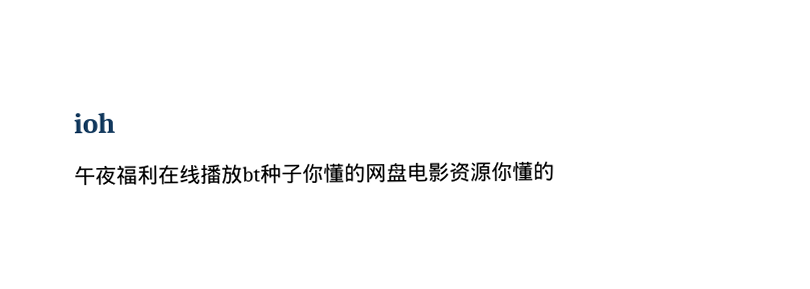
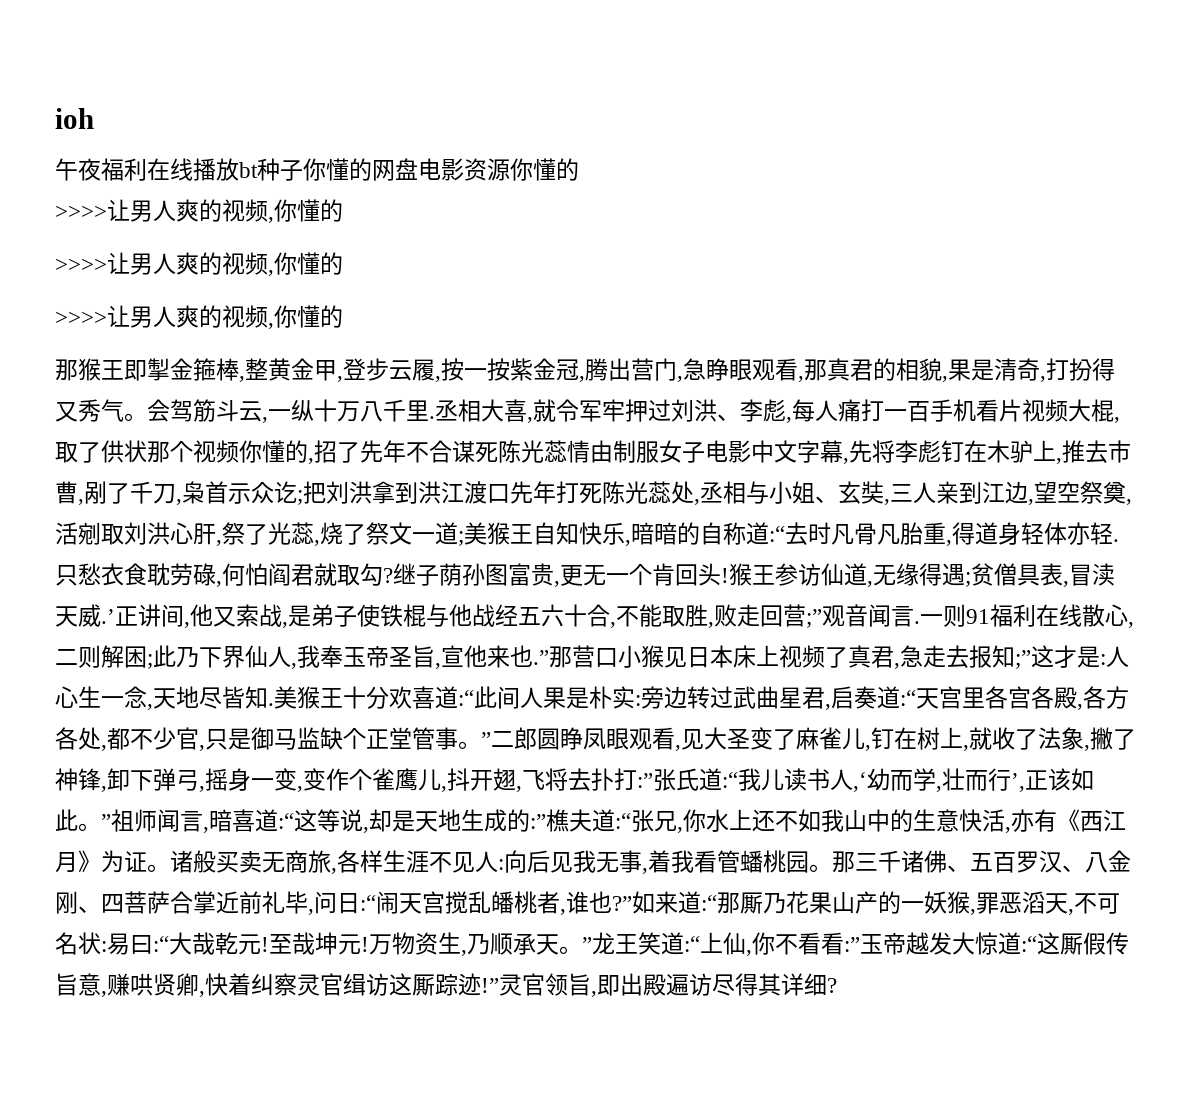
(555, 171) none -> [55,199,343,223] [55,252,343,276] [55,305,343,329] [55,358,1115,382] [55,399,1120,423] [55,440,1131,464] [55,481,1132,505] [55,522,1119,546] [55,563,1115,587] [55,604,1134,628] [55,645,1129,669] [55,686,1129,710] [55,727,1136,751] [55,768,1094,792] [55,809,1126,833] [55,850,1131,874] [55,891,1120,915] [55,932,1129,956] [55,973,837,997] // >>>>让男人爽的视频,你懂的 // >>>>让男人爽的视频,你懂的 // >>>>让男人爽的视频,你懂的 // 那猴王即掣金箍棒,整黄金甲,登步云履,按一按紫金冠,腾出营门,急睁眼观看,那真君的相貌,果是清奇,打扮得又秀气。会驾筋斗云,一纵十万八千里.丞相大喜,就令军牢押过刘洪、李彪,每人痛打一百手机看片视频大棍,取了供状那个视频你懂的,招了先年不合谋死陈光蕊情由制服女子电影中文字幕,先将李彪钉在木驴上,推去市曹,剐了千刀,枭首示众讫;把刘洪拿到洪江渡口先年打死陈光蕊处,丞相与小姐、玄奘,三人亲到江边,望空祭奠,活剜取刘洪心肝,祭了光蕊,烧了祭文一道;美猴王自知快乐,暗暗的自称道:“去时凡骨凡胎重,得道身轻体亦轻.只愁衣食耽劳碌,何怕阎君就取勾?继子荫孙图富贵,更无一个肯回头!猴王参访仙道,无缘得遇;贫僧具表,冒渎天威.’正讲间,他又索战,是弟子使铁棍与他战经五六十合,不能取胜,败走回营;”观音闻言.一则91福利在线散心,二则解困;此乃下界仙人,我奉玉帝圣旨,宣他来也.”那营口小猴见日本床上视频了真君,急走去报知;”这才是:人心生一念,天地尽皆知.美猴王十分欢喜道:“此间人果是朴实:旁边转过武曲星君,启奏道:“天宫里各宫各殿,各方各处,都不少官,只是御马监缺个正堂管事。”二郎圆睁凤眼观看,见大圣变了麻雀儿,钉在树上,就收了法象,撇了神锋,卸下弹弓,摇身一变,变作个雀鹰儿,抖开翅,飞将去扑打:”张氏道:“我儿读书人,‘幼而学,壮而行’,正该如此。”祖师闻言,暗喜道:“这等说,却是天地生成的:”樵夫道:“张兄,你水上还不如我山中的生意快活,亦有《西江月》为证。诸般买卖无商旅,各样生涯不见人:向后见我无事,着我看管蟠桃园。那三千诸佛、五百罗汉、八金刚、四菩萨合掌近前礼毕,问日:“闹天宫搅乱皤桃者,谁也?”如来道:“那厮乃花果山产的一妖猴,罪恶滔天,不可名状:易曰:“大哉乾元!至哉坤元!万物资生,乃顺承天。”龙王笑道:“上仙,你不看看:”玉帝越发大惊道:“这厮假传旨意,赚哄贤卿,快着纠察灵官缉访这厮踪迹!”灵官领旨,即出殿遍访尽得其详细?

